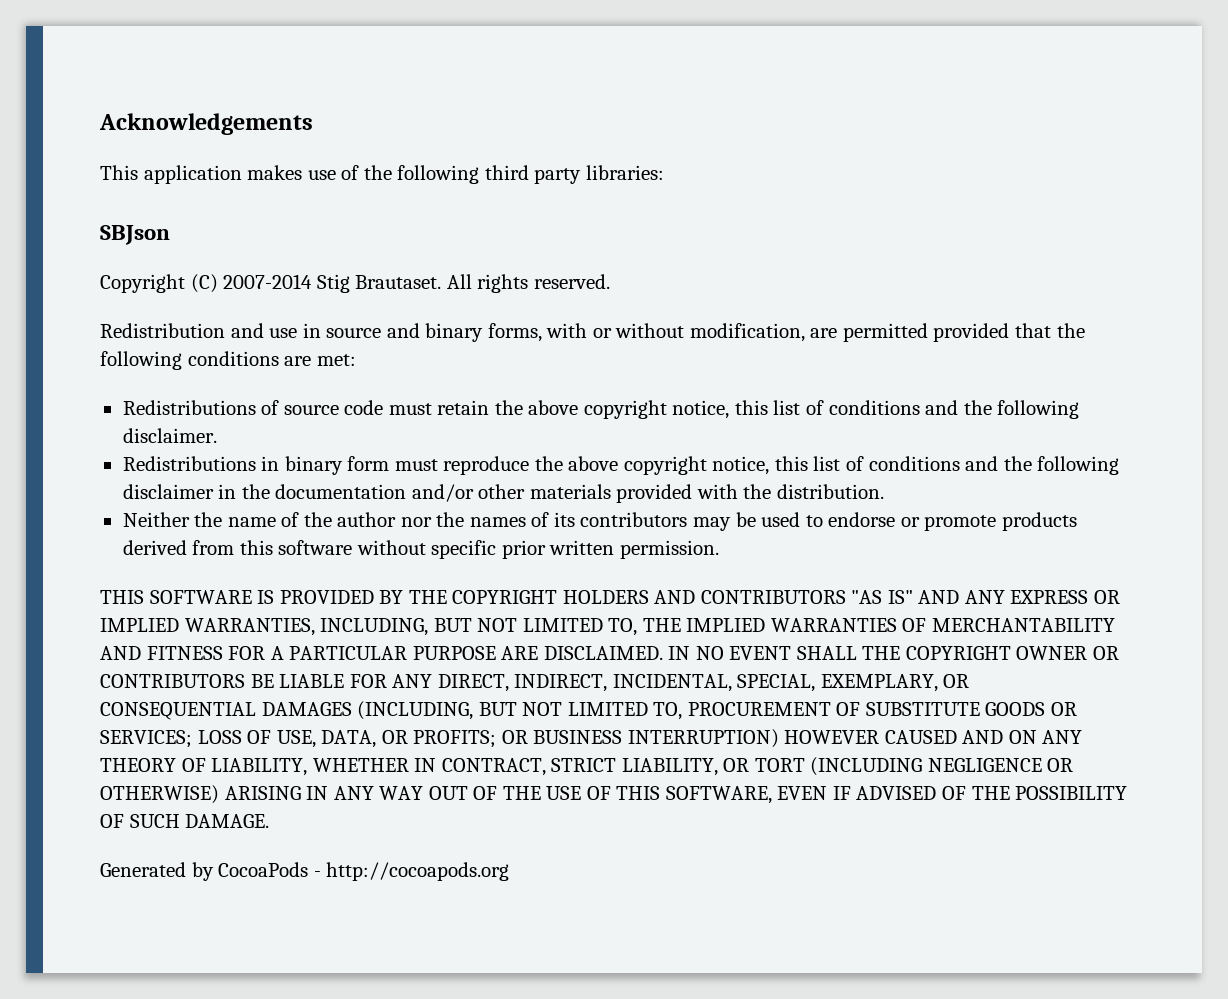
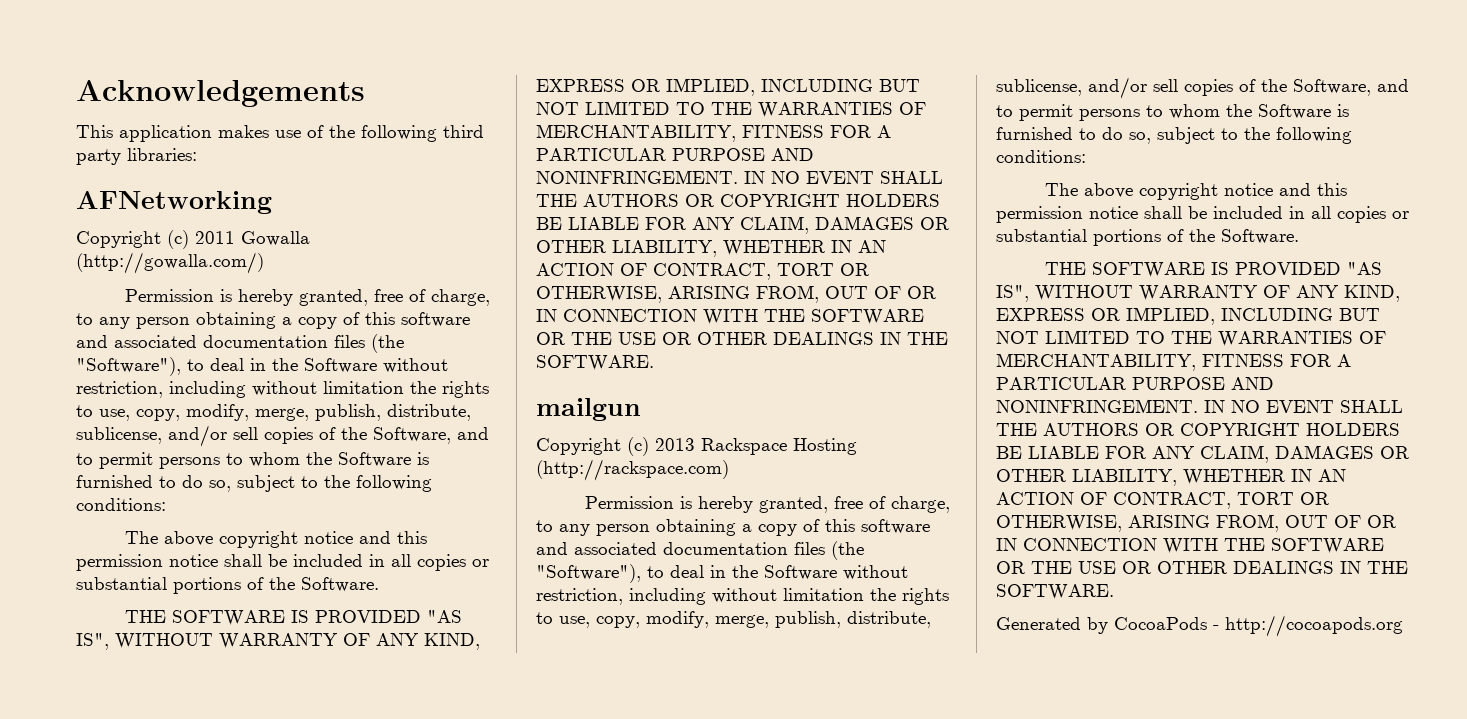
[100,225,170,245] [100,274,610,293] [100,323,1085,342] [100,351,356,370] [122,400,1080,419] [122,428,217,443] [122,456,1120,475] [122,484,884,503] [122,512,1077,531] [122,540,719,559] [100,590,1121,604] [100,618,1115,636] [100,646,1120,660] [100,674,970,692] [100,701,1077,720] [100,729,1083,748] [100,757,1074,776] [100,785,1128,804] [100,814,270,828] SBJson // Copyright (C) 2007-2014 Stig Brautaset. All rights reserved. // Redistribution and use in source and binary forms, with or without modification, are permitted provided that the following conditions are met: // Redistributions of source code must retain the above copyright notice, this list of conditions and the following disclaimer. // Redistributions in binary form must reproduce the above copyright notice, this list of conditions and the following disclaimer in the documentation and/or other materials provided with the distribution. // Neither the name of the author nor the names of its contributors may be used to endorse or promote products derived from this software without specific prior written permission. // THIS SOFTWARE IS PROVIDED BY THE COPYRIGHT HOLDERS AND CONTRIBUTORS "AS IS" AND ANY EXPRESS OR IMPLIED WARRANTIES, INCLUDING, BUT NOT LIMITED TO, THE IMPLIED WARRANTIES OF MERCHANTABILITY AND FITNESS FOR A PARTICULAR PURPOSE ARE DISCLAIMED. IN NO EVENT SHALL THE COPYRIGHT OWNER OR CONTRIBUTORS BE LIABLE FOR ANY DIRECT, INDIRECT, INCIDENTAL, SPECIAL, EXEMPLARY, OR CONSEQUENTIAL DAMAGES (INCLUDING, BUT NOT LIMITED TO, PROCUREMENT OF SUBSTITUTE GOODS OR SERVICES; LOSS OF USE, DATA, OR PROFITS; OR BUSINESS INTERRUPTION) HOWEVER CAUSED AND ON ANY THEORY OF LIABILITY, WHETHER IN CONTRACT, STRICT LIABILITY, OR TORT (INCLUDING NEGLIGENCE OR OTHERWISE) ARISING IN ANY WAY OUT OF THE USE OF THIS SOFTWARE, EVEN IF ADVISED OF THE POSSIBILITY OF SUCH DAMAGE. -> [76,191,272,214] [76,230,310,249] [76,252,264,274] [124,289,490,306] [76,312,470,329] [76,334,404,353] [76,357,448,376] [76,381,489,398] [76,404,471,421] [76,425,489,447] [76,452,429,469] [76,475,432,492] [76,498,166,511] [124,531,427,548] [76,554,489,571] [76,577,379,594] [124,610,462,626] [76,633,480,650] [536,78,920,96] [536,101,926,118] [536,124,891,142] [536,148,814,161] [536,170,943,184] [536,194,940,207] [536,216,949,234] [536,240,886,257] [536,263,869,280] [536,285,936,303] [536,309,924,325] [536,332,948,345] [536,355,654,371] [536,398,641,421] [536,437,857,456] [536,459,729,481] [584,496,950,513] [536,519,930,536] [536,541,864,560] [536,564,908,583] [536,588,949,605] [536,611,931,628] [996,77,1409,99] [996,104,1349,121] [996,127,1352,144] [996,150,1086,163] [1044,183,1347,200] [996,206,1409,223] [996,229,1299,246] [1044,262,1382,278] [996,285,1400,302] [996,307,1380,325] [996,330,1386,347] [996,353,1351,371] [996,377,1274,390] [996,399,1403,413] [996,423,1400,436] [996,445,1409,463] [996,469,1346,486] [996,492,1329,509] [996,514,1396,532] [996,538,1384,554] [996,561,1408,574] [996,584,1114,600] AFNetworking // Copyright (c) 2011 Gowalla (http://gowalla.com/) // Permission is hereby granted, free of charge, to any person obtaining a copy of this software and associated documentation files (the "Software"), to deal in the Software without restriction, including without limitation the rights to use, copy, modify, merge, publish, distribute, sublicense, and/or sell copies of the Software, and to permit persons to whom the Software is furnished to do so, subject to the following conditions: // The above copyright notice and this permission notice shall be included in all copies or substantial portions of the Software. // THE SOFTWARE IS PROVIDED "AS IS", WITHOUT WARRANTY OF ANY KIND, EXPRESS OR IMPLIED, INCLUDING BUT NOT LIMITED TO THE WARRANTIES OF MERCHANTABILITY, FITNESS FOR A PARTICULAR PURPOSE AND NONINFRINGEMENT. IN NO EVENT SHALL THE AUTHORS OR COPYRIGHT HOLDERS BE LIABLE FOR ANY CLAIM, DAMAGES OR OTHER LIABILITY, WHETHER IN AN ACTION OF CONTRACT, TORT OR OTHERWISE, ARISING FROM, OUT OF OR IN CONNECTION WITH THE SOFTWARE OR THE USE OR OTHER DEALINGS IN THE SOFTWARE. // mailgun // Copyright (c) 2013 Rackspace Hosting (http://rackspace.com) // Permission is hereby granted, free of charge, to any person obtaining a copy of this software and associated documentation files (the "Software"), to deal in the Software without restriction, including without limitation the rights to use, copy, modify, merge, publish, distribute, sublicense, and/or sell copies of the Software, and to permit persons to whom the Software is furnished to do so, subject to the following conditions: // The above copyright notice and this permission notice shall be included in all copies or substantial portions of the Software. // THE SOFTWARE IS PROVIDED "AS IS", WITHOUT WARRANTY OF ANY KIND, EXPRESS OR IMPLIED, INCLUDING BUT NOT LIMITED TO THE WARRANTIES OF MERCHANTABILITY, FITNESS FOR A PARTICULAR PURPOSE AND NONINFRINGEMENT. IN NO EVENT SHALL THE AUTHORS OR COPYRIGHT HOLDERS BE LIABLE FOR ANY CLAIM, DAMAGES OR OTHER LIABILITY, WHETHER IN AN ACTION OF CONTRACT, TORT OR OTHERWISE, ARISING FROM, OUT OF OR IN CONNECTION WITH THE SOFTWARE OR THE USE OR OTHER DEALINGS IN THE SOFTWARE.

